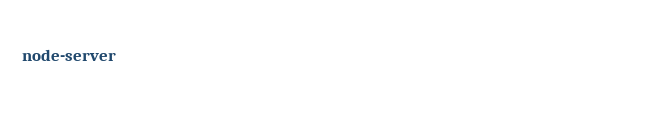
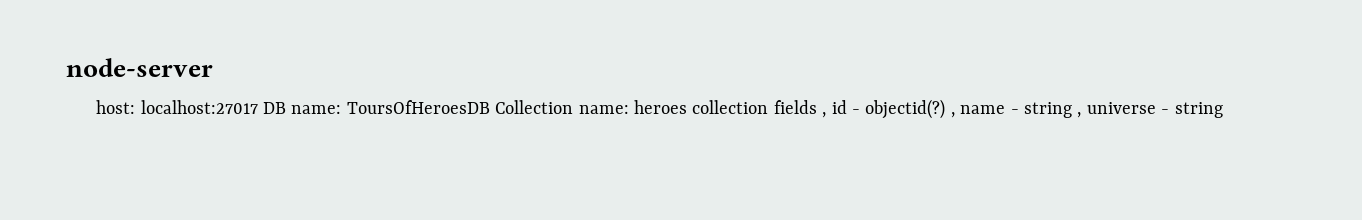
(116, 55) none -> [96,99,1223,119] // host: localhost:27017 DB name: ToursOfHeroesDB Collection name: heroes collection fields , id - objectid(?) , name - string , universe - string

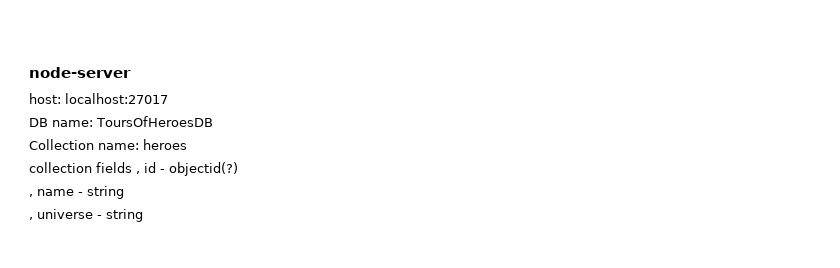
(258, 107) none -> (168, 98) //
(490, 107) none -> (213, 121) //
(687, 107) none -> (187, 144) //
(946, 109) none -> (238, 169) //
(1072, 110) none -> (124, 192) //

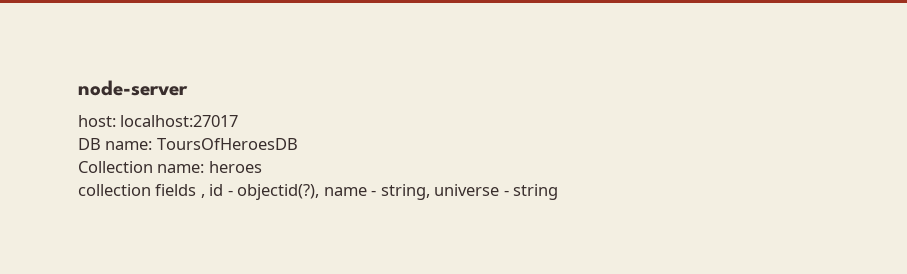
[169,162,238,176] [29,186,124,199] [29,217,33,220] objectid(?) // , name - string // , -> [237,184,430,200] objectid(?), name - string,

